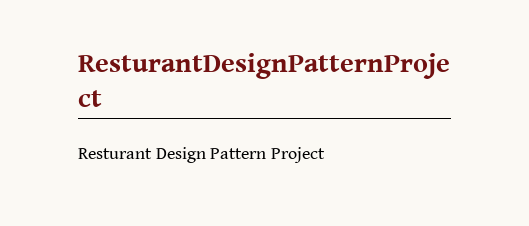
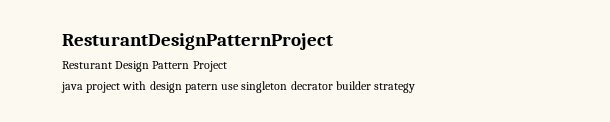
(326, 155) none -> [61,81,416,93] // java project with design patern use singleton decrator builder strategy

